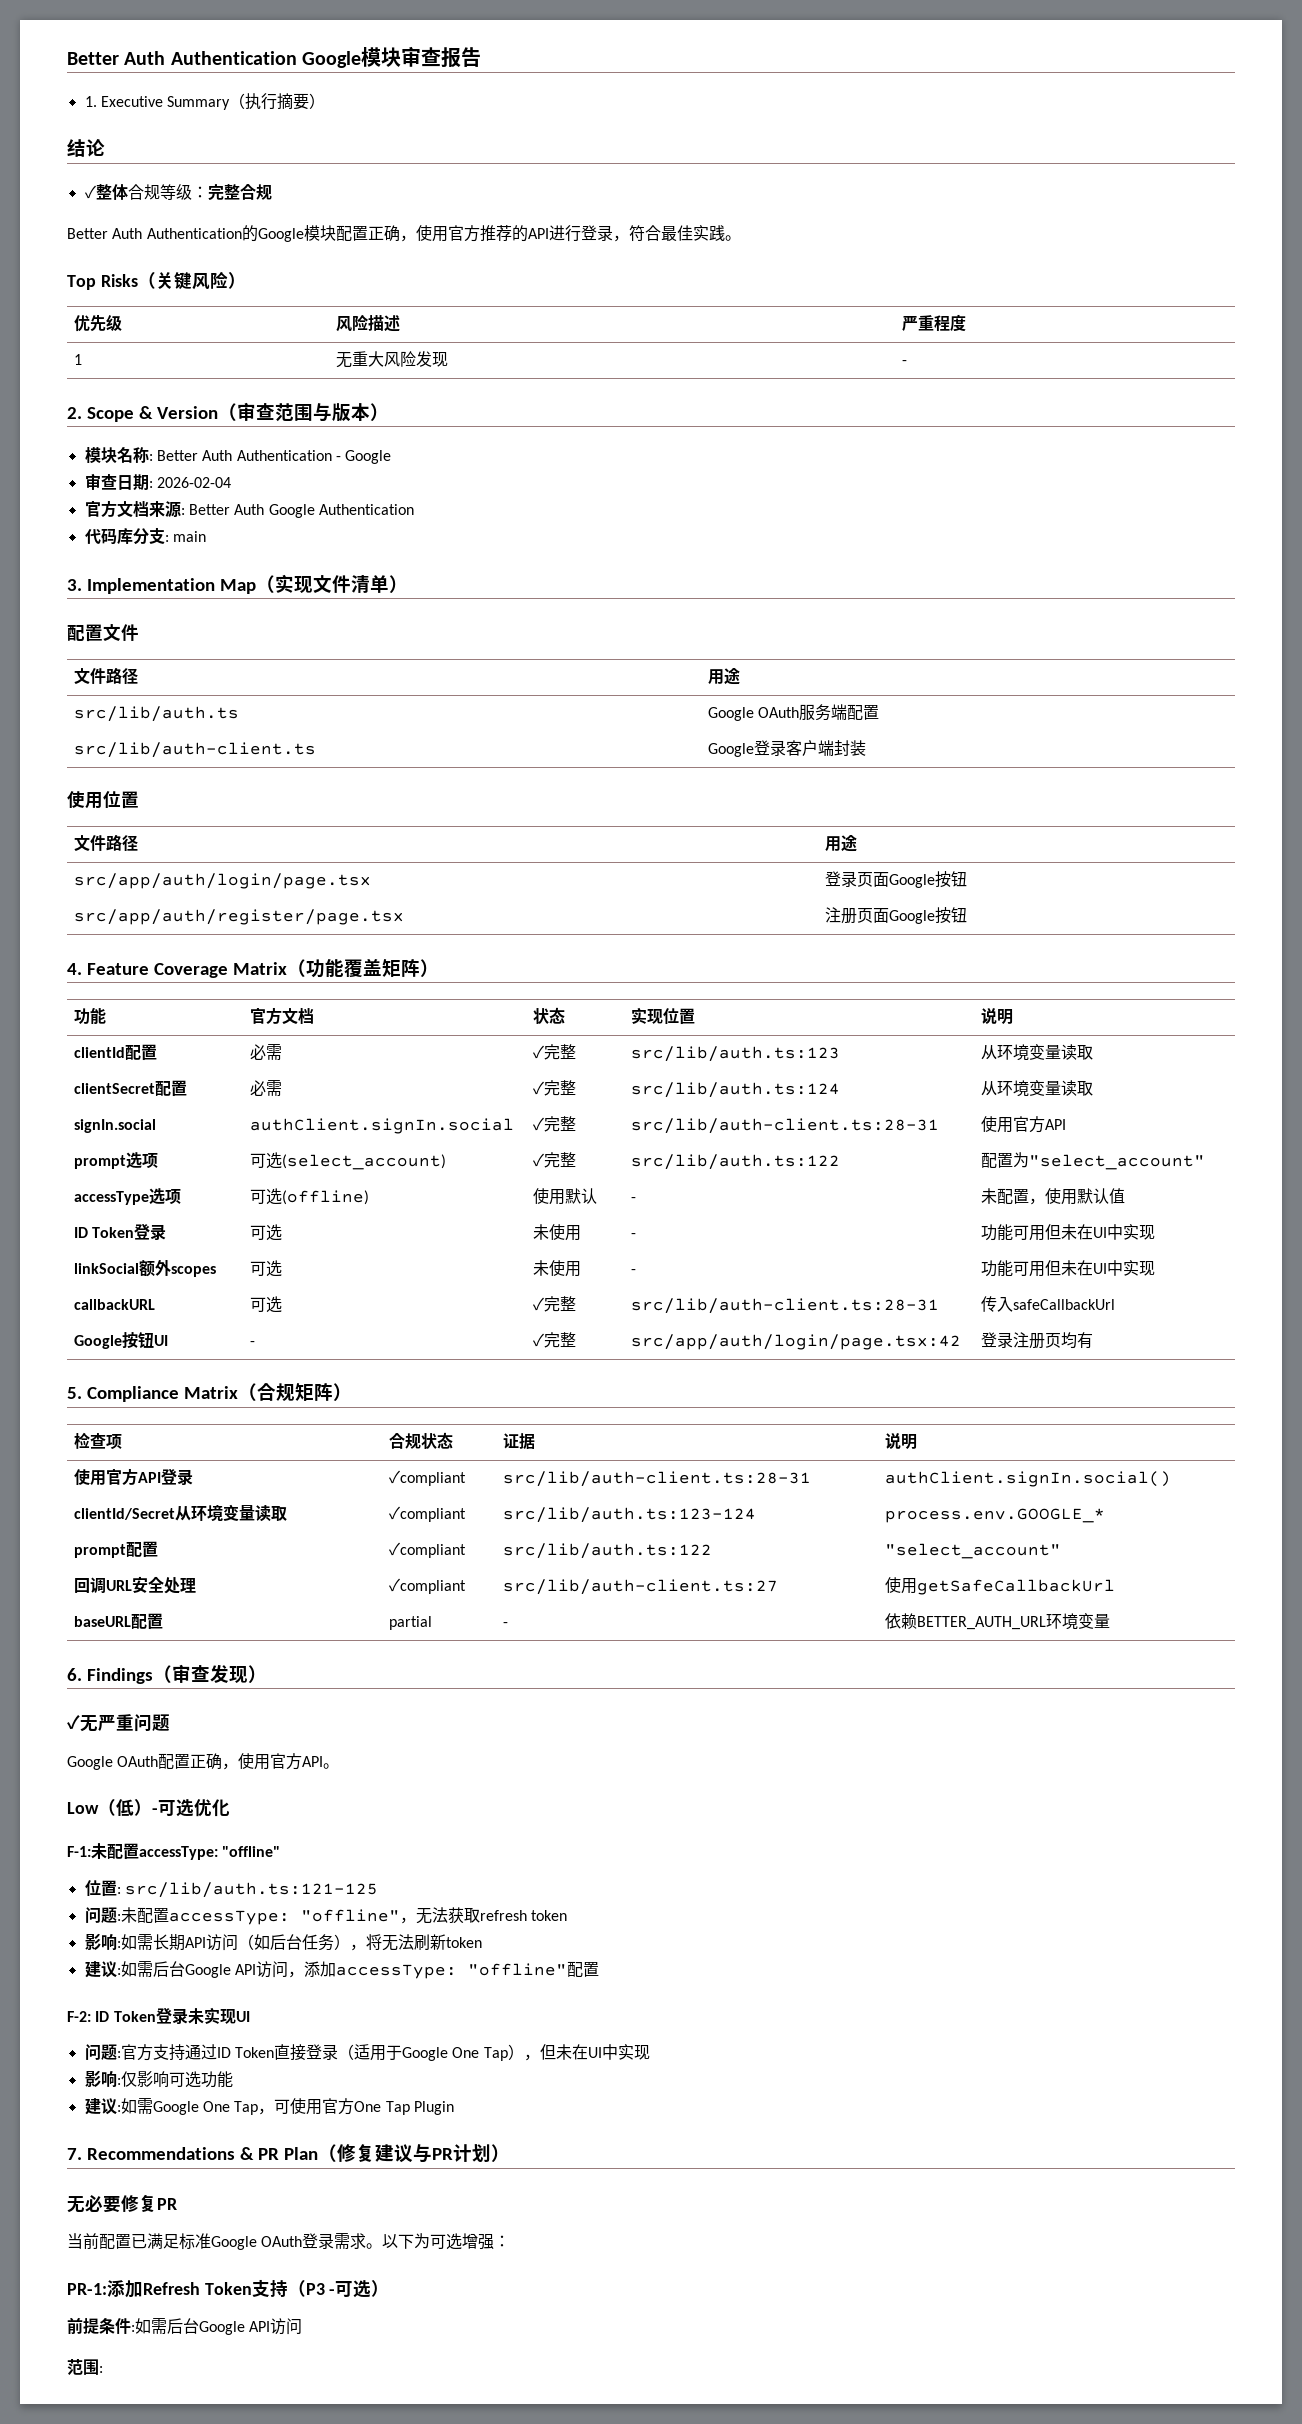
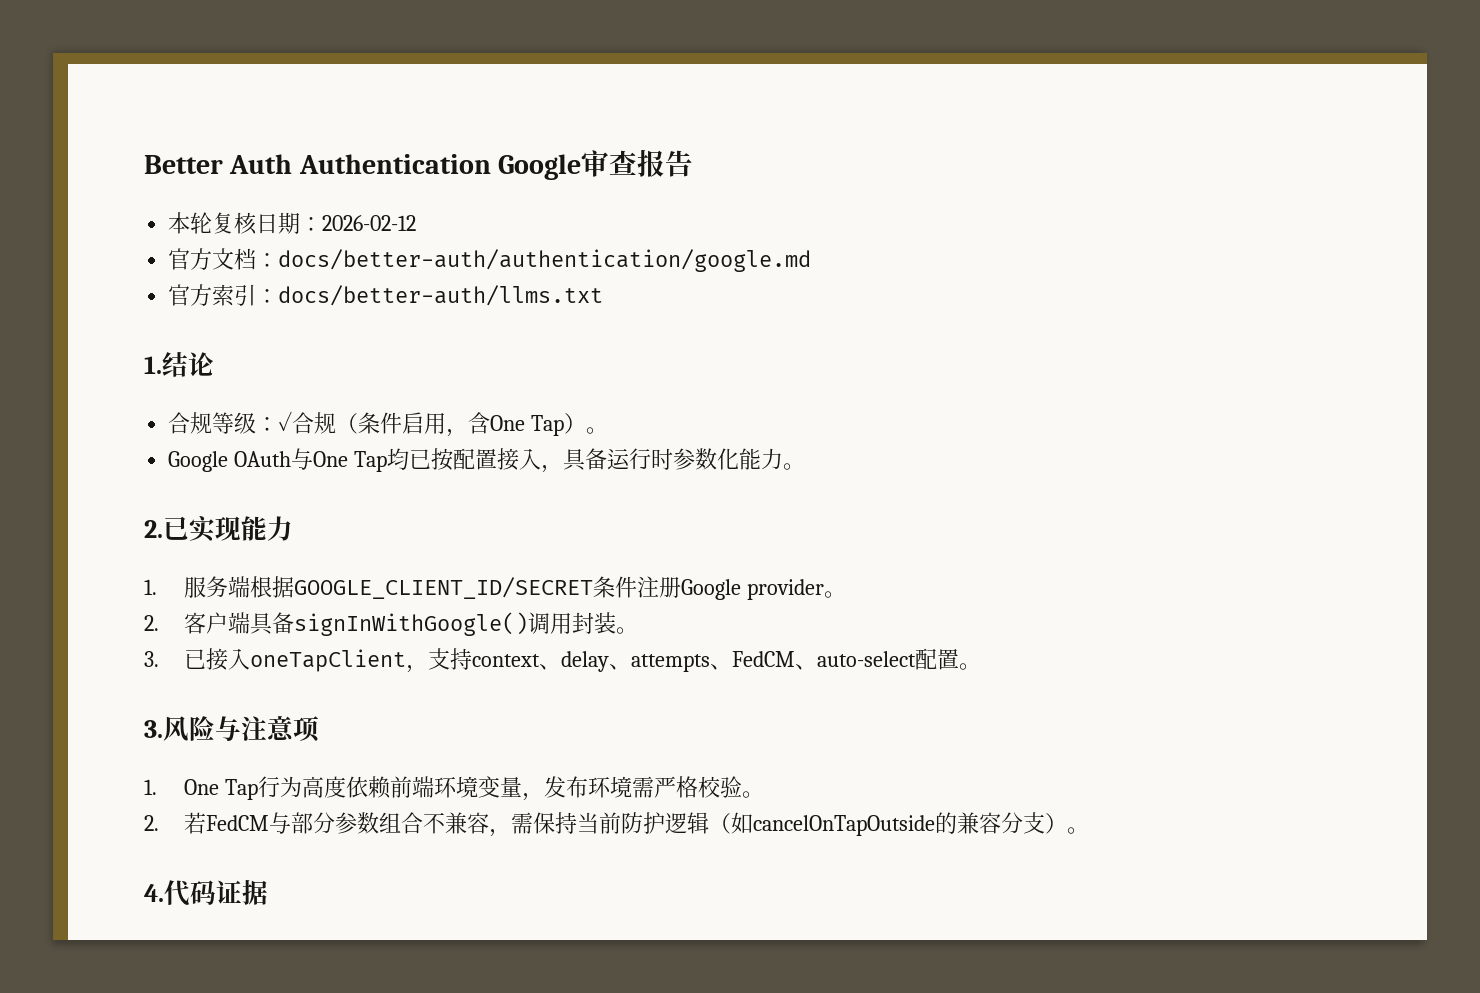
[361,47,402,67] 模块 -> (582, 167) none
[84,93,326,110] 1. Executive Summary（执行摘要） // -> [168,212,417,235] [168,248,812,272] [168,284,604,306] [144,356,162,374] 本轮复核日期：2026-02-12 // 官方文档：docs/better-auth/authentication/google.md // 官方索引：docs/better-auth/llms.txt // 1.
[84,184,128,200] ✓整体 -> (214, 364) none
[207,184,272,201] [67,225,741,242] [67,271,246,290] [74,314,123,332] [336,314,401,332] [902,314,967,332] [74,354,83,365] [336,351,449,368] [902,360,908,365] [67,402,389,422] [84,447,392,464] [84,473,231,491] [84,500,414,518] [84,527,206,545] [67,574,408,594] [67,624,139,642] [74,667,139,685] [708,668,741,685] [74,706,240,722] [708,704,880,721] [74,742,317,758] [708,740,867,757] [67,791,139,809] [74,834,139,852] [825,835,858,852] [74,873,372,889] [825,871,968,888] [74,909,405,925] [825,907,968,924] [67,958,439,978] [74,1007,107,1025] [250,1007,315,1025] [533,1007,566,1024] [631,1007,696,1025] [981,1008,1014,1025] [74,1044,158,1061] [250,1044,283,1060] [533,1044,577,1060] [631,1046,841,1062] [981,1044,1094,1061] [74,1080,188,1097] [250,1080,283,1096] [533,1080,577,1096] [631,1082,841,1098] [981,1080,1094,1097] [74,1119,157,1133] [250,1118,515,1134] [533,1116,577,1132] [631,1118,940,1134] [981,1116,1067,1133] [74,1152,159,1169] [250,1152,447,1170] [533,1152,577,1168] [631,1154,841,1170] [981,1152,1206,1170] [74,1188,182,1205] [250,1188,370,1205] [533,1188,598,1205] [631,1197,637,1202] [981,1188,1126,1205] [74,1223,167,1241] [250,1224,283,1241] [533,1224,582,1241] [631,1233,637,1238] [981,1224,1156,1241] [74,1259,217,1277] [250,1260,283,1277] [533,1260,582,1277] [631,1269,637,1274] [981,1260,1156,1277] [74,1299,156,1310] [250,1296,283,1313] [533,1296,577,1312] [631,1298,940,1314] [981,1296,1116,1312] [74,1332,169,1349] [250,1341,256,1346] [533,1332,577,1348] [631,1334,962,1350] [981,1332,1094,1349] [67,1383,352,1402] [74,1432,123,1450] [389,1432,454,1449] [503,1433,536,1450] [885,1433,918,1450] [74,1468,194,1486] [389,1470,467,1486] [503,1471,812,1487] [885,1471,1172,1487] [74,1504,288,1522] [389,1506,467,1522] [503,1507,757,1523] [885,1508,1106,1523] [74,1541,159,1558] [389,1542,467,1558] [503,1543,713,1559] [885,1543,1062,1559] [74,1576,197,1594] [389,1578,467,1594] [503,1579,779,1595] [885,1577,1116,1595] [74,1613,164,1630] [389,1616,433,1630] [503,1622,509,1627] [885,1613,1111,1630] [67,1664,267,1684] [67,1714,170,1732] [67,1753,340,1770] [67,1799,230,1817] [67,1843,281,1860] [84,1880,378,1898] [84,1907,567,1925] [84,1933,482,1951] [84,1961,599,1979] [67,2007,250,2025] [84,2044,650,2061] [84,2070,233,2088] [84,2098,454,2115] [67,2144,510,2163] [67,2194,177,2213] [67,2233,511,2250] [67,2279,390,2298] [67,2317,303,2335] [67,2359,103,2376] 完整合规 // Better Auth Authentication的Google模块配置正确，使用官方推荐的API进行登录，符合最佳实践。 // Top Risks（关键风险） // 优先级 | 风险描述 | 严重程度 // 1 | 无重大风险发现 | - // 2. Scope & Version（审查范围与版本） // 模块名称: Better Auth Authentication - Google // 审查日期: 2026-02-04 // 官方文档来源: Better Auth Google Authentication // 代码库分支: main // 3. Implementation Map（实现文件清单） // 配置文件 // 文件路径 | 用途 // src/lib/auth.ts | Google OAuth服务端配置 // src/lib/auth-client.ts | Google登录客户端封装 // 使用位置 // 文件路径 | 用途 // src/app/auth/login/page.tsx | 登录页面Google按钮 // src/app/auth/register/page.tsx | 注册页面Google按钮 // 4. Feature Coverage Matrix（功能覆盖矩阵） // 功能 | 官方文档 | 状态 | 实现位置 | 说明 // clientId配置 | 必需 | ✓完整 | src/lib/auth.ts:123 | 从环境变量读取 // clientSecret配置 | 必需 | ✓完整 | src/lib/auth.ts:124 | 从环境变量读取 // signIn.social | authClient.signIn.social | ✓完整 | src/lib/auth-client.ts:28-31 | 使用官方API // prompt选项 | 可选(select_account) | ✓完整 | src/lib/auth.ts:122 | 配置为"select_account" // accessType选项 | 可选(offline) | 使用默认 | - | 未配置，使用默认值 // ID Token登录 | 可选 | 未使用 | - | 功能可用但未在UI中实现 // linkSocial额外scopes | 可选 | 未使用 | - | 功能可用但未在UI中实现 // callbackURL | 可选 | ✓完整 | src/lib/auth-client.ts:28-31 | 传入safeCallbackUrl // Google按钮UI | - | ✓完整 | src/app/auth/login/page.tsx:42 | 登录注册页均有 // 5. Compliance Matrix（合规矩阵） // 检查项 | 合规状态 | 证据 | 说明 // 使用官方API登录 | ✓compliant | src/lib/auth-client.ts:28-31 | authClient.signIn.social() // clientId/Secret从环境变量读取 | ✓compliant | src/lib/auth.ts:123-124 | process.env.GOOGLE_* // prompt配置 | ✓compliant | src/lib/auth.ts:122 | "select_account" // 回调URL安全处理 | ✓compliant | src/lib/auth-client.ts:27 | 使用getSafeCallbackUrl // baseURL配置 | partial | - | 依赖BETTER_AUTH_URL环境变量 // 6. Findings（审查发现） // ✓无严重问题 // Google OAuth配置正确，使用官方API。 // Low（低）-可选优化 // F-1:未配置accessType: "offline" // 位置: src/lib/auth.ts:121-125 // 问题:未配置accessType: "offline"，无法获取refresh token // 影响:如需长期API访问（如后台任务），将无法刷新token // 建议:如需后台Google API访问，添加accessType: "offline"配置 // F-2: ID Token登录未实现UI // 问题:官方支持通过ID Token直接登录（适用于Google One Tap），但未在UI中实现 // 影响:仅影响可选功能 // 建议:如需Google One Tap，可使用官方One Tap Plugin // 7. Recommendations & PR Plan（修复建议与PR计划） // 无必要修复PR // 当前配置已满足标准Google OAuth登录需求。以下为可选增强： // PR-1:添加Refresh Token支持（P3 -可选） // 前提条件:如需后台Google API访问 // 范围: -> [278,411,609,437] [168,448,806,473] [144,516,293,542] [144,576,847,600] [144,612,639,636] [144,648,982,673] [144,716,320,742] [144,776,765,801] [144,812,1090,837] [144,879,268,906] ✓合规（条件启用，含One Tap）。 // Google OAuth与One Tap均已按配置接入，具备运行时参数化能力。 // 2.已实现能力 // 1.服务端根据GOOGLE_CLIENT_ID/SECRET条件注册Google provider。 // 2.客户端具备signInWithGoogle()调用封装。 // 3.已接入oneTapClient，支持context、delay、attempts、FedCM、auto-select配置。 // 3.风险与注意项 // 1. One Tap行为高度依赖前端环境变量，发布环境需严格校验。 // 2.若FedCM与部分参数组合不兼容，需保持当前防护逻辑（如cancelOnTapOutside的兼容分支）。 // 4.代码证据

